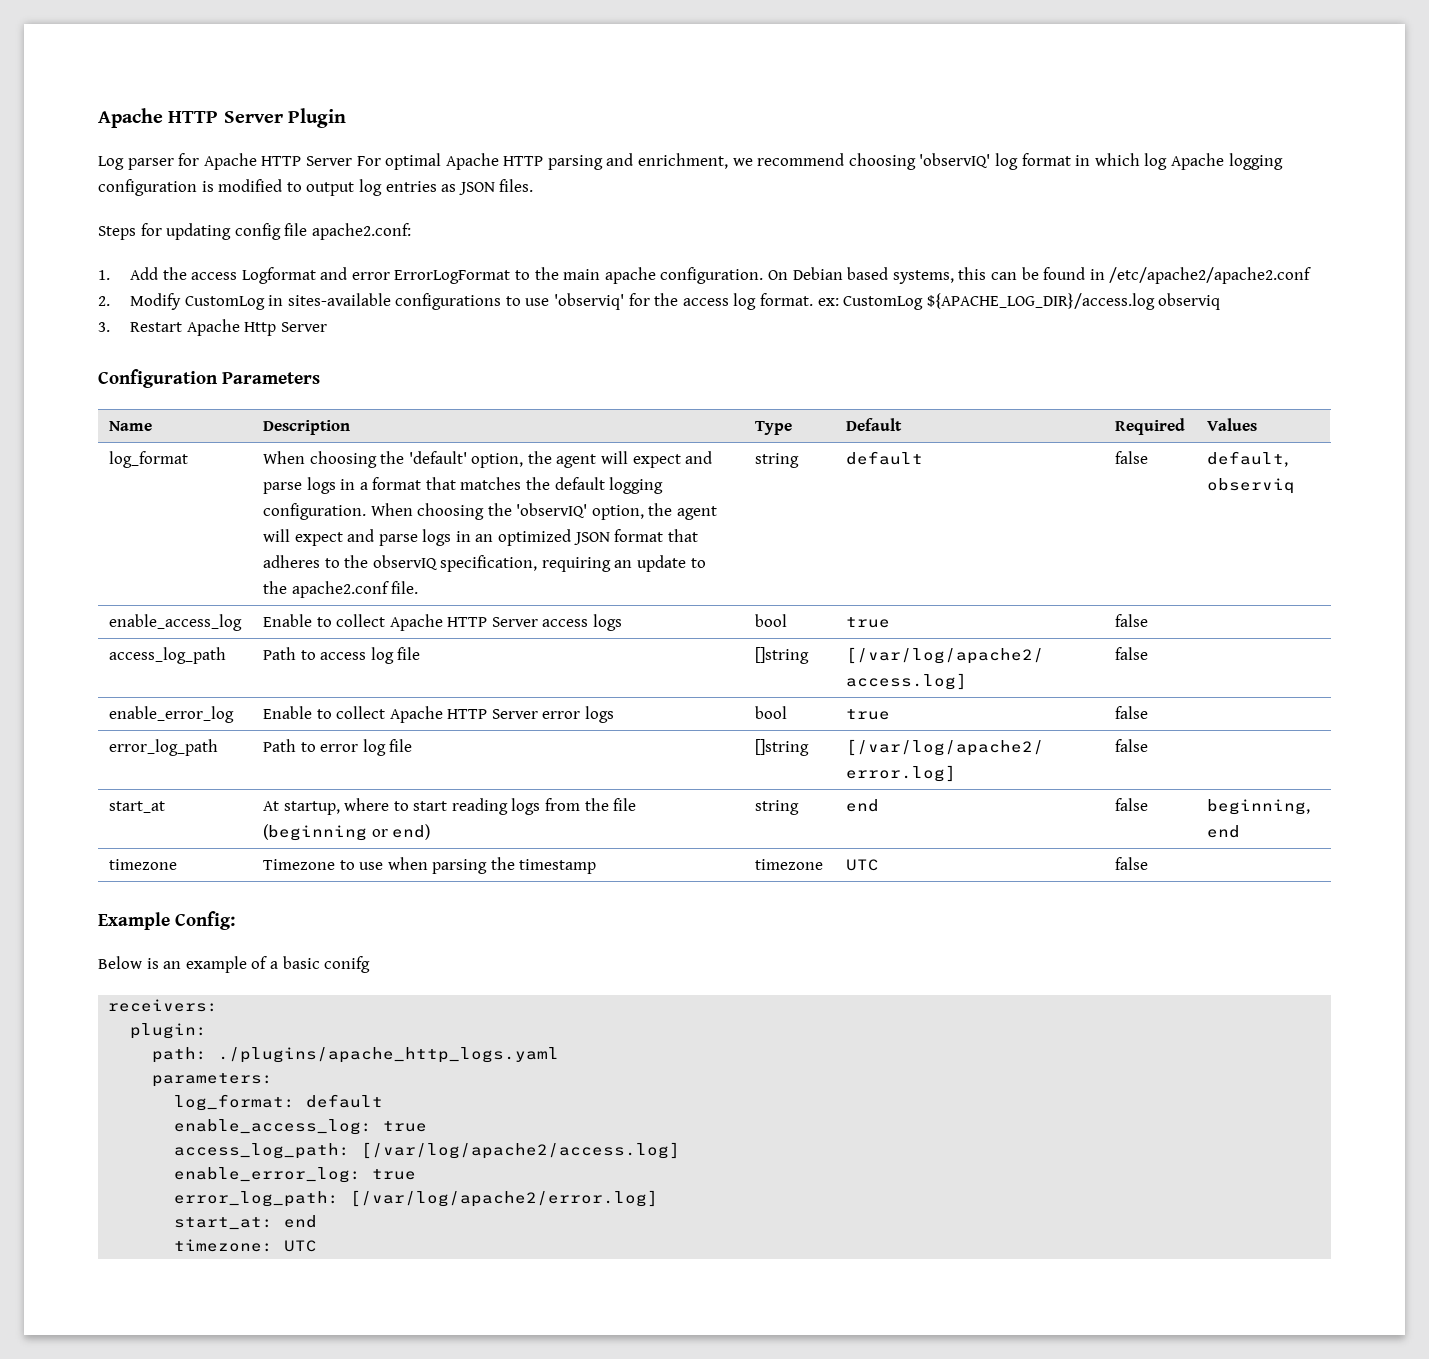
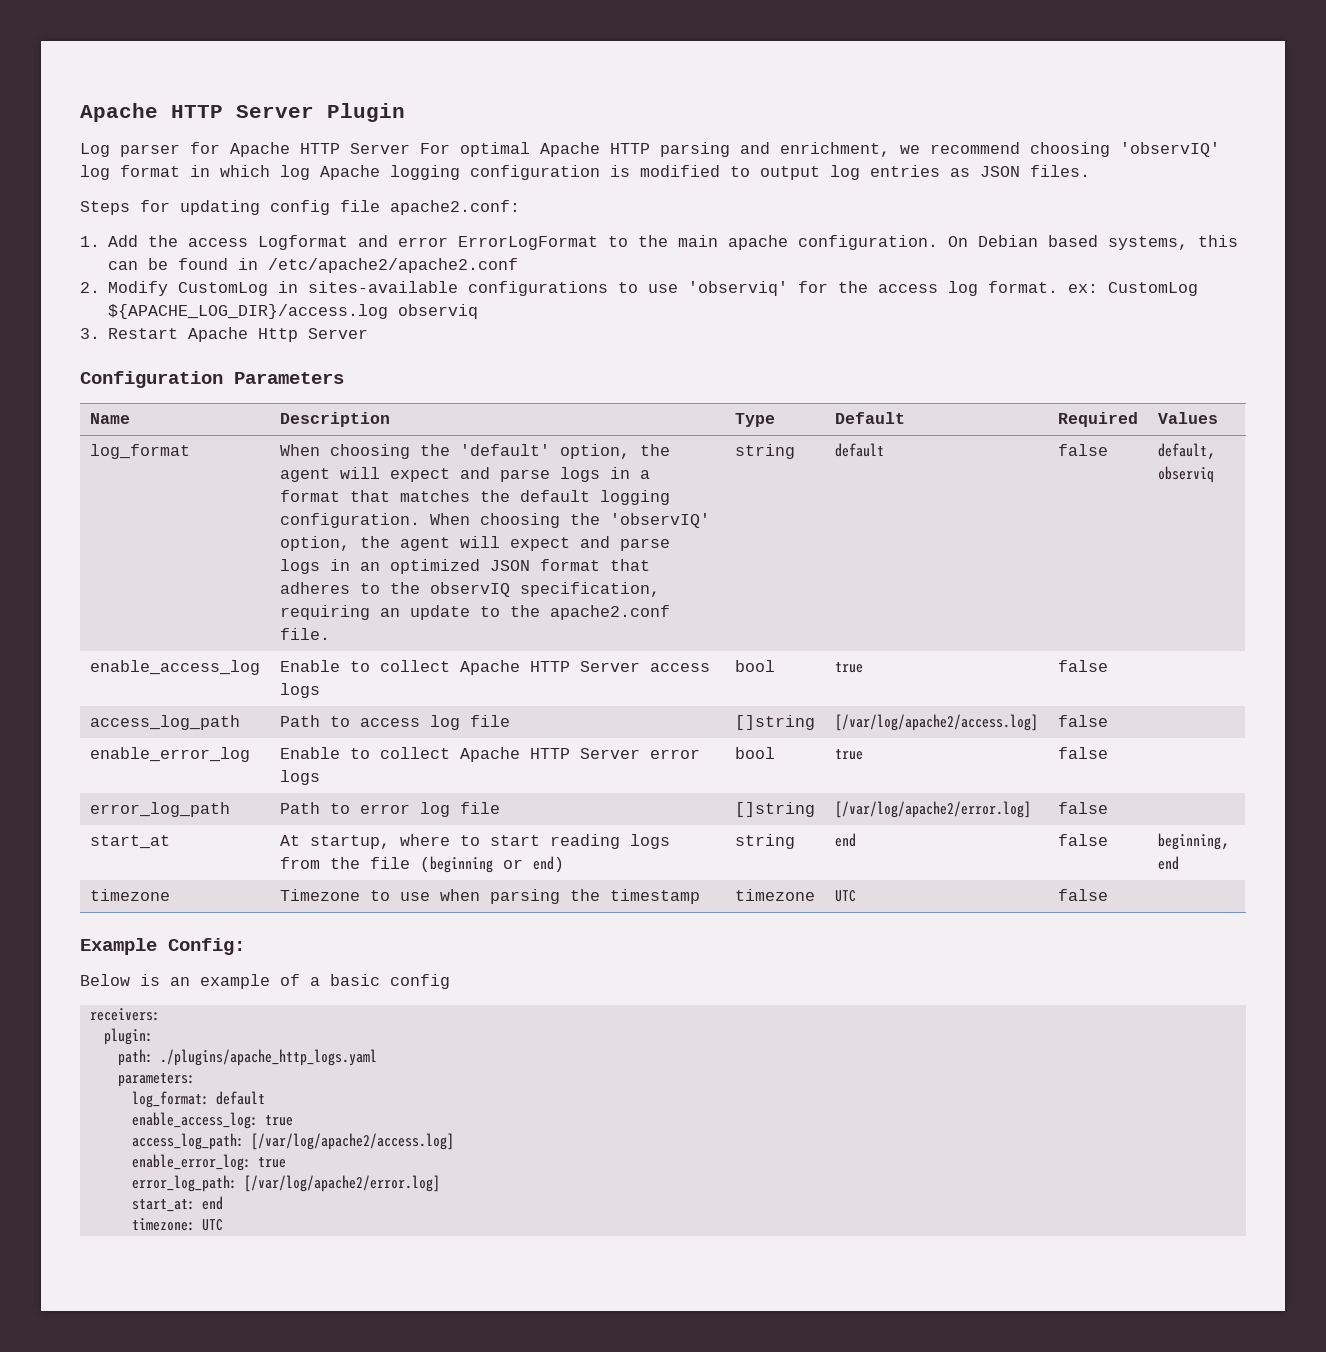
[324,956,371,973] conifg -> [390,974,450,989] config

